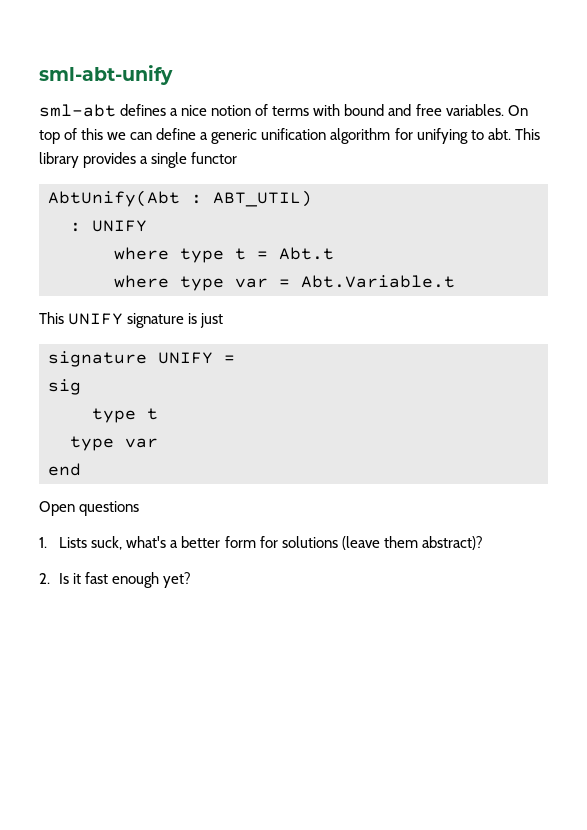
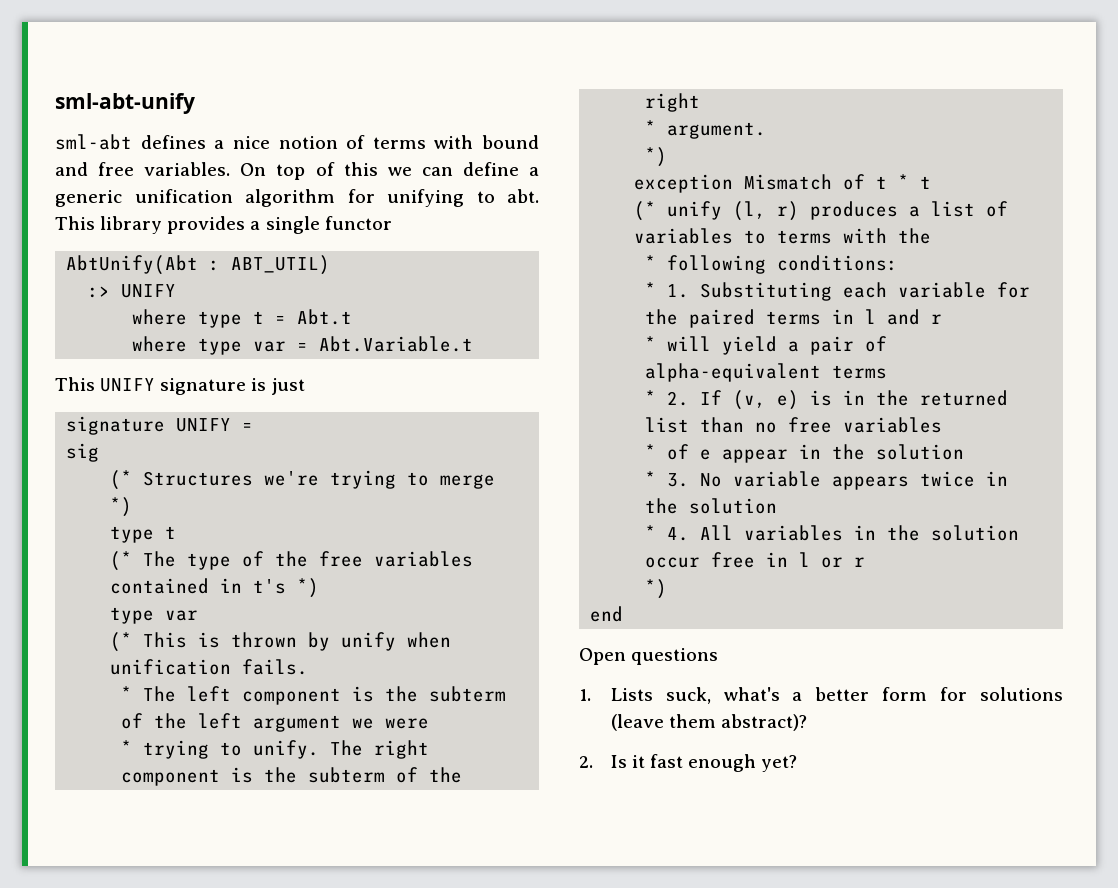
[70,222,81,232] : -> [88,286,111,298] :>
[92,408,158,423] [70,436,158,451] type t // type var -> [110,470,496,490] [110,497,133,517] [110,526,177,543] [110,551,474,571] [110,578,320,598] [110,607,199,624] [110,632,452,652] [110,659,309,675] [121,686,507,705] [121,713,430,732] [121,740,430,759] [121,767,463,786] [645,93,701,112] [645,120,767,139] [645,147,668,167] [634,174,932,193] [634,201,1009,221] [634,228,932,244] [645,255,899,274] [645,282,1031,301] [645,309,943,328] [645,336,888,355] [645,363,888,382] [645,390,1009,410] [645,417,943,433] [645,444,965,463] [645,471,1009,490] [645,498,778,514] [645,525,1020,541] [645,552,866,568] [645,579,668,599] (* Structures we're trying to merge *) // type t // (* The type of the free variables contained in t's *) // type var // (* This is thrown by unify when unification fails. // * The left component is the subterm of the left argument we were // * trying to unify. The right component is the subterm of the right // * argument. // *) // exception Mismatch of t * t // (* unify (l, r) produces a list of variables to terms with the // * following conditions: // * 1. Substituting each variable for the paired terms in l and r // * will yield a pair of alpha-equivalent terms // * 2. If (v, e) is in the returned list than no free variables // * of e appear in the solution // * 3. No variable appears twice in the solution // * 4. All variables in the solution occur free in l or r // *)

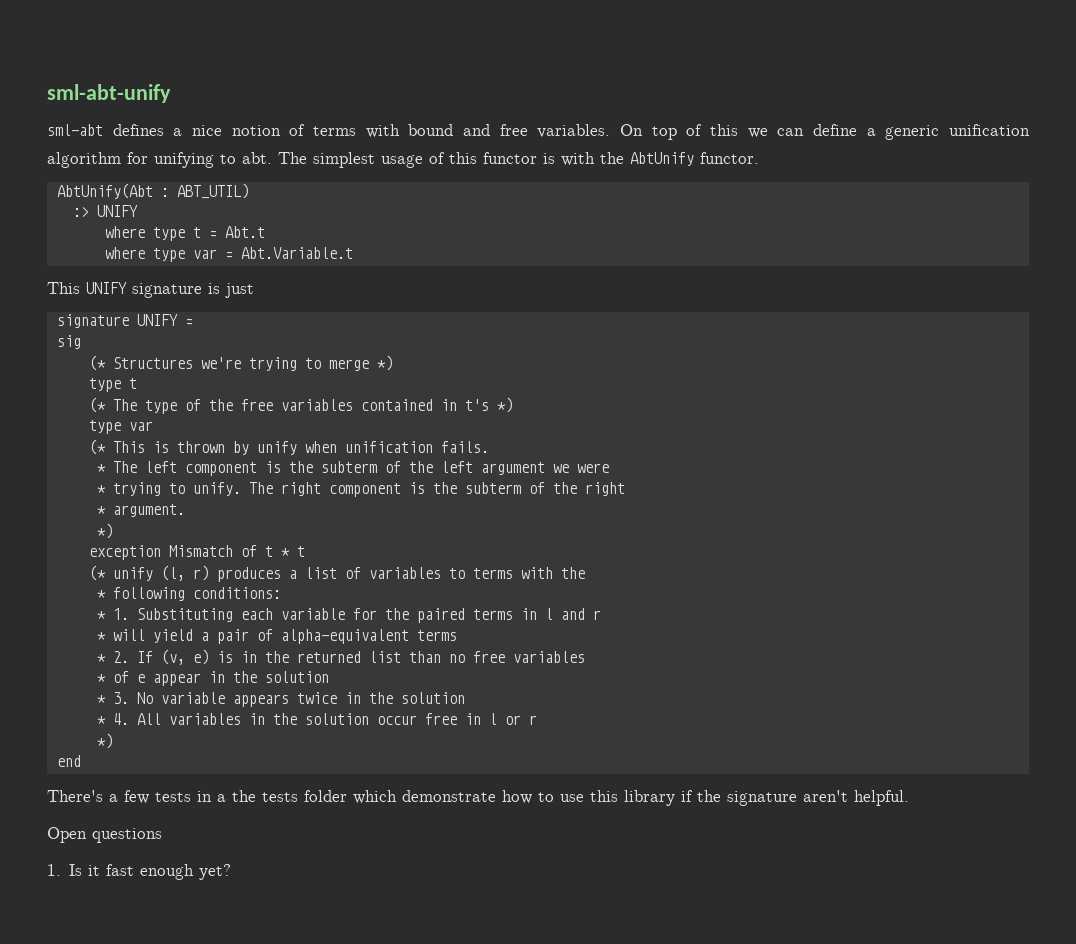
[55,216,392,234] This library provides a single functor -> [278,152,759,168] The simplest usage of this functor is with the AbtUnify functor.
[579,648,719,665] [579,687,1063,704] [610,714,808,731] [579,756,593,768] Open questions // 1. Lists suck, what's a better form for solutions (leave them abstract)? // 2. -> [47,790,909,806] [47,827,162,843] [47,864,61,876] There's a few tests in a the tests folder which demonstrate how to use this library if the signature aren't helpful. // Open questions // 1.

